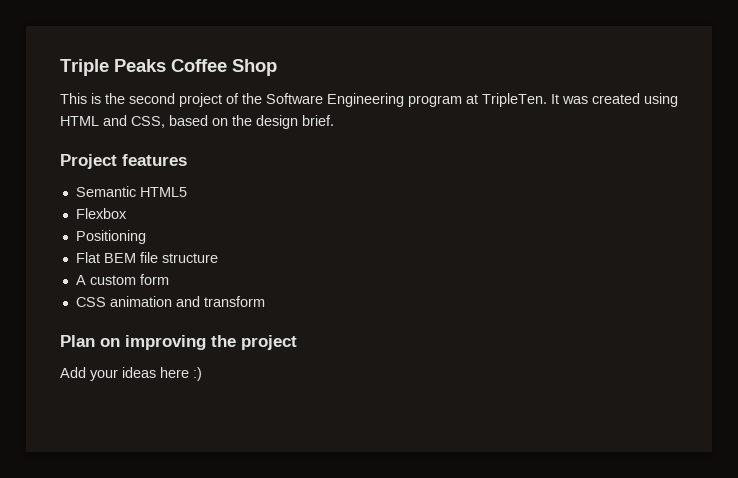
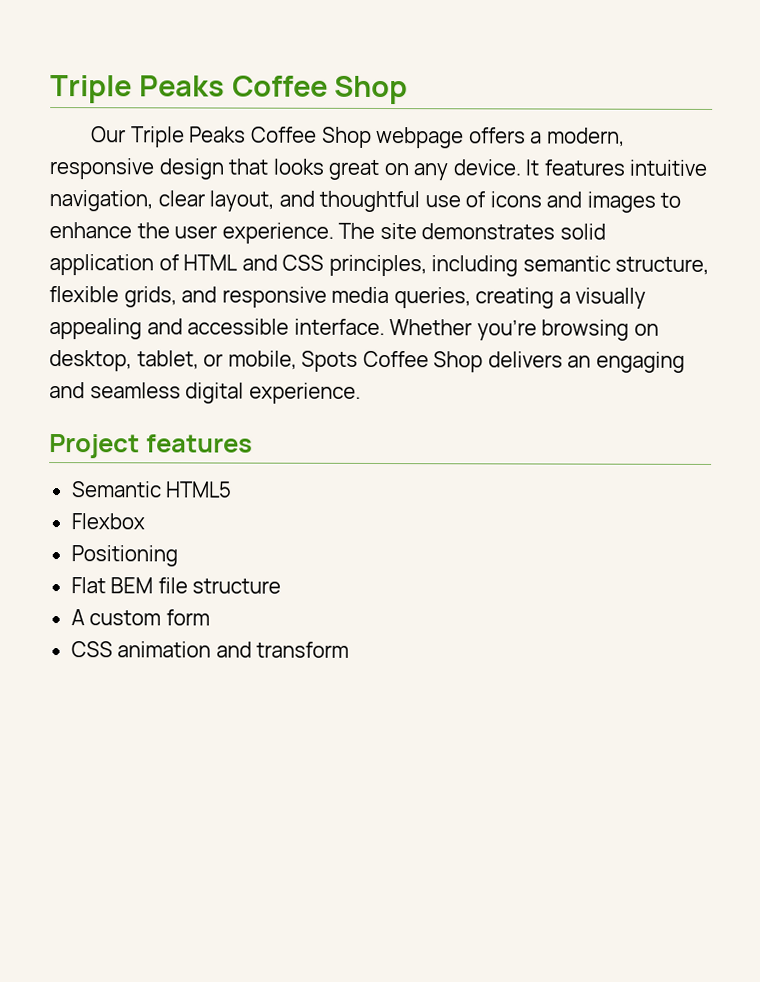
[60,93,678,107] [60,115,334,129] This is the second project of the Software Engineering program at TripleTen. It was created using HTML and CSS, based on the design brief. -> [91,126,625,149] [49,158,708,181] [49,190,682,213] [49,222,606,244] [49,254,710,277] [49,286,647,309] [49,318,659,341] [49,350,685,373] [49,382,361,404] Our Triple Peaks Coffee Shop webpage offers a modern, responsive design that looks great on any device. It features intuitive navigation, clear layout, and thoughtful use of icons and images to enhance the user experience. The site demonstrates solid application of HTML and CSS principles, including semantic structure, flexible grids, and responsive media queries, creating a visually appealing and accessible interface. Whether you’re browsing on desktop, tablet, or mobile, Spots Coffee Shop delivers an engaging and seamless digital experience.
[60,335,297,350] [60,367,202,381] // Plan on improving the project // Add your ideas here :) -> (350, 649) none

